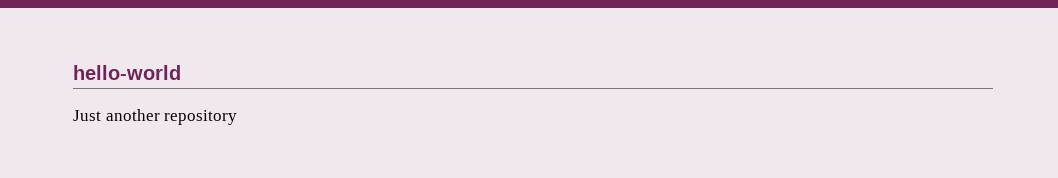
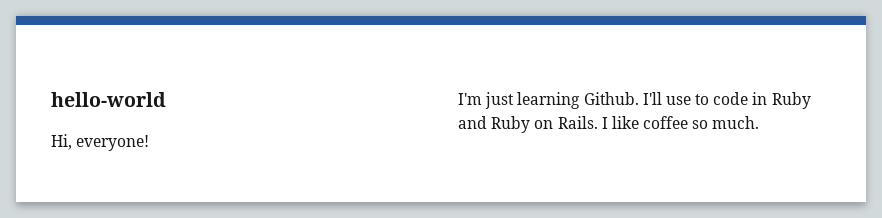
[73,109,238,125] Just another repository -> [51,134,150,151] [458,92,811,109] [458,116,760,133] Hi, everyone! // I'm just learning Github. I'll use to code in Ruby and Ruby on Rails. I like coffee so much.

